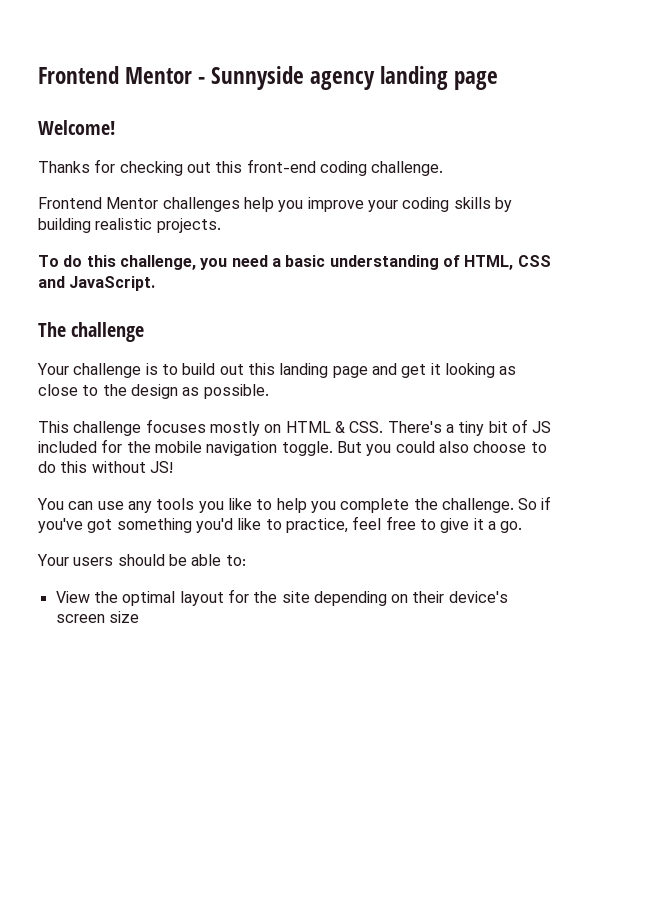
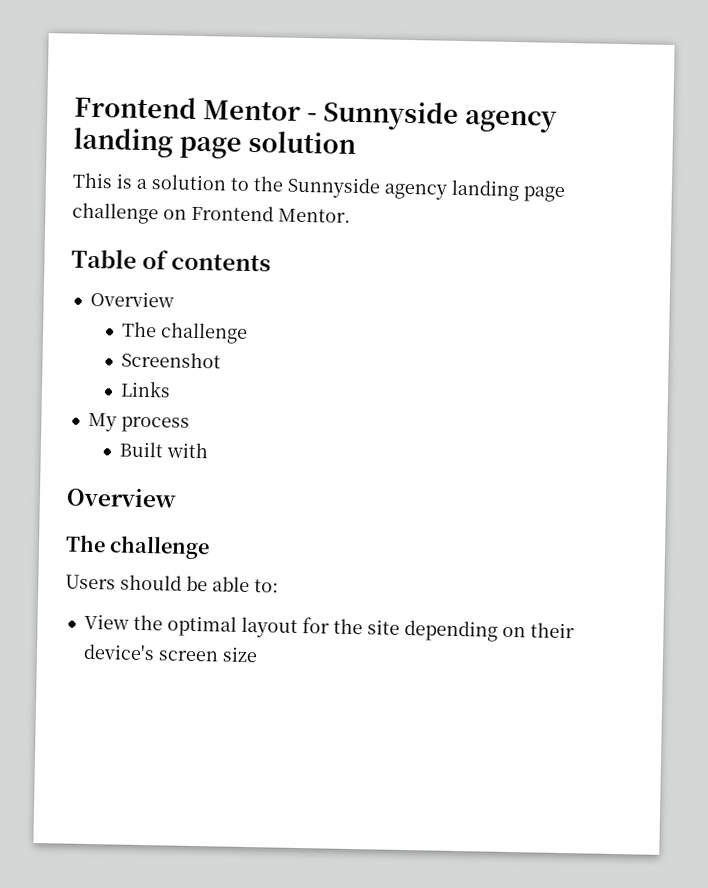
[38,120,115,135] [38,159,444,176] [38,197,512,212] [38,218,221,233] [38,255,551,270] [38,276,156,291] [38,322,145,342] [37,363,517,378] [38,384,269,399] [38,419,552,436] [38,439,547,456] [38,461,173,473] [37,496,552,513] [38,516,523,533] [37,554,114,566] // Welcome! // Thanks for checking out this front-end coding challenge. // Frontend Mentor challenges help you improve your coding skills by building realistic projects. // To do this challenge, you need a basic understanding of HTML, CSS and JavaScript. // The challenge // Your challenge is to build out this landing page and get it looking as close to the design as possible. // This challenge focuses mostly on HTML & CSS. There's a tiny bit of JS included for the mobile navigation toggle. But you could also choose to do this without JS! // You can use any tools you like to help you complete the challenge. So if you've got something you'd like to practice, feel free to give it a go. // Your users -> [247,130,356,154] [72,172,565,202] [72,202,351,225] [71,248,272,272] [89,290,174,308] [122,321,249,344] [121,351,222,369] [120,380,172,398] [87,412,190,433] [119,441,209,459] [66,487,177,508] [65,534,211,560] [65,574,116,590] solution // This is a solution to the Sunnyside agency landing page challenge on Frontend Mentor. // Table of contents // Overview // The challenge // Screenshot // Links // My process // Built with // Overview // The challenge // Users

